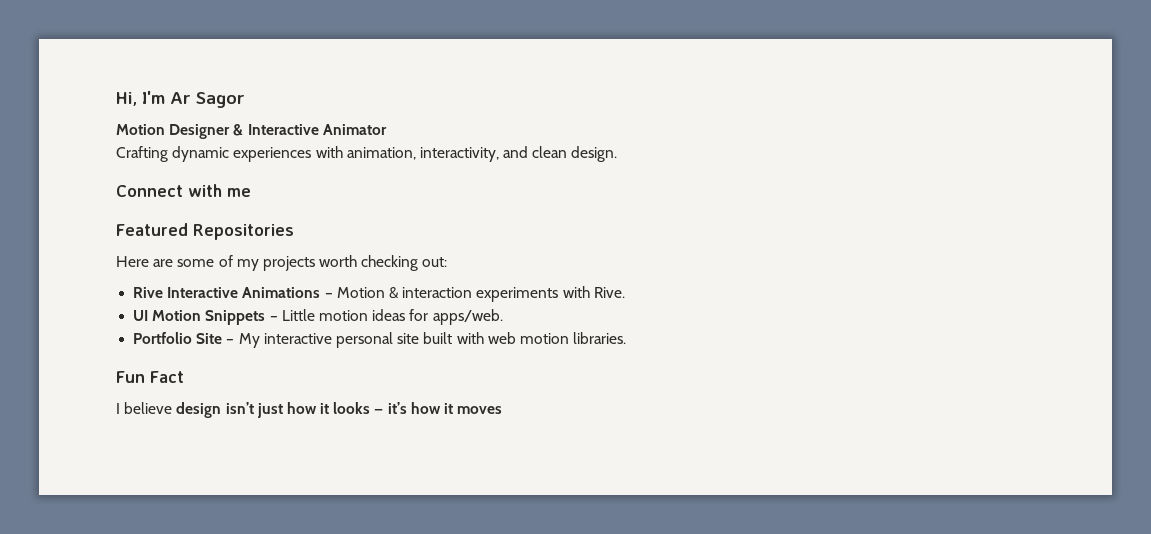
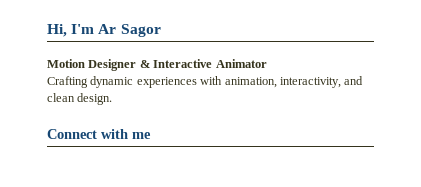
[116,223,294,240] [116,255,448,271] [133,286,625,302] [133,309,503,325] [133,332,627,348] [116,371,184,383] [116,402,503,418] // Featured Repositories // Here are some of my projects worth checking out: // Rive Interactive Animations – Motion & interaction experiments with Rive. // UI Motion Snippets – Little motion ideas for apps/web. // Portfolio Site – My interactive personal site built with web motion libraries. // Fun Fact // I believe design isn’t just how it looks — it’s how it moves -> (151, 135) none

